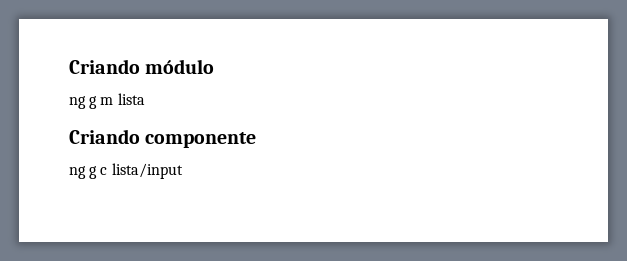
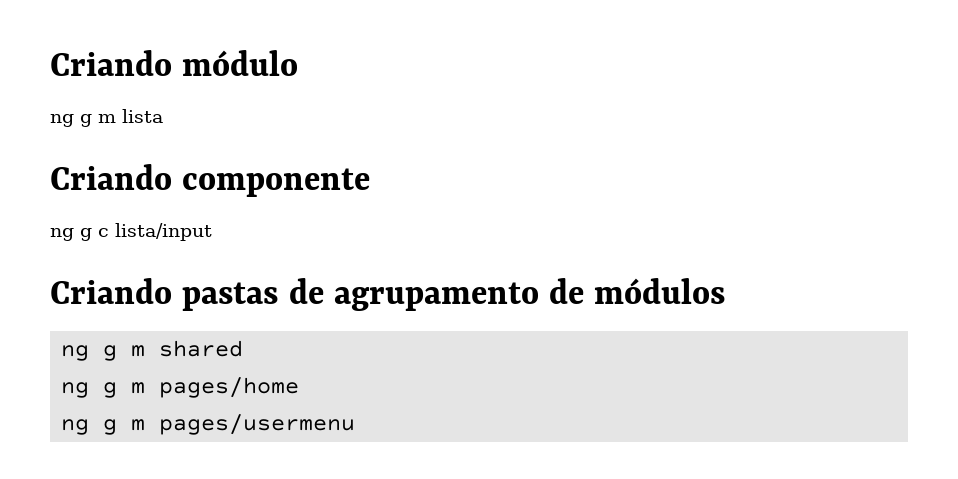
(183, 171) none -> [50,278,726,311] [61,340,244,361] [61,377,300,398] [61,414,356,435] // Criando pastas de agrupamento de módulos // ng g m shared // ng g m pages/home // ng g m pages/usermenu

